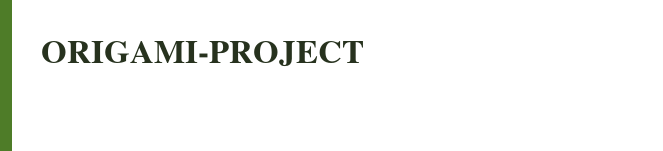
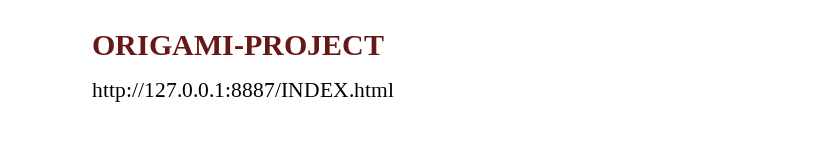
(364, 54) none -> [92,83,394,102] // http://127.0.0.1:8887/INDEX.html

